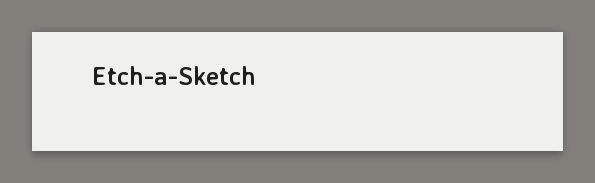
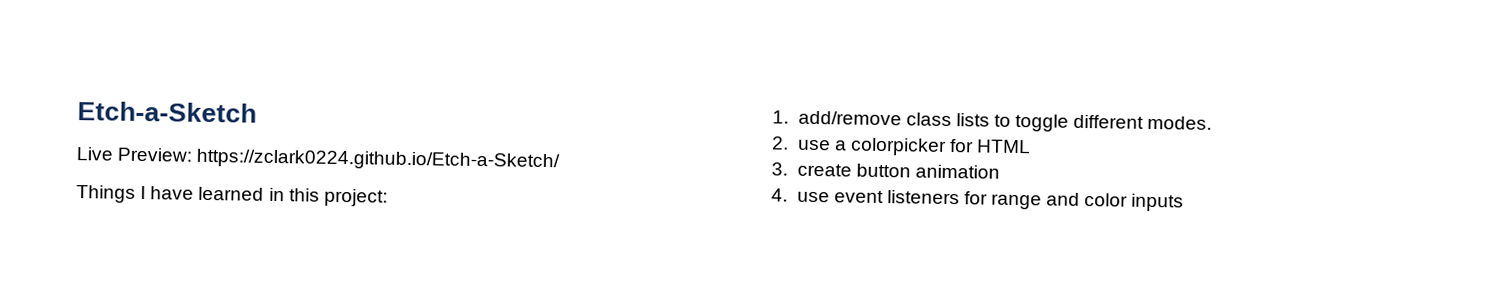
(256, 75) none -> [76,147,561,172] [76,185,388,207] [772,110,1213,132] [772,136,1032,156] [771,162,1000,179] [771,188,1185,212] // Live Preview: https://zclark0224.github.io/Etch-a-Sketch/ // Things I have learned in this project: // 1. add/remove class lists to toggle different modes. // 2. use a colorpicker for HTML // 3. create button animation // 4. use event listeners for range and color inputs

